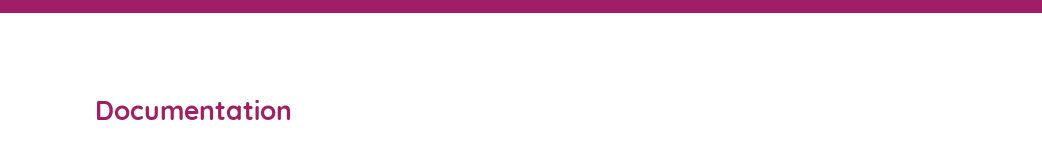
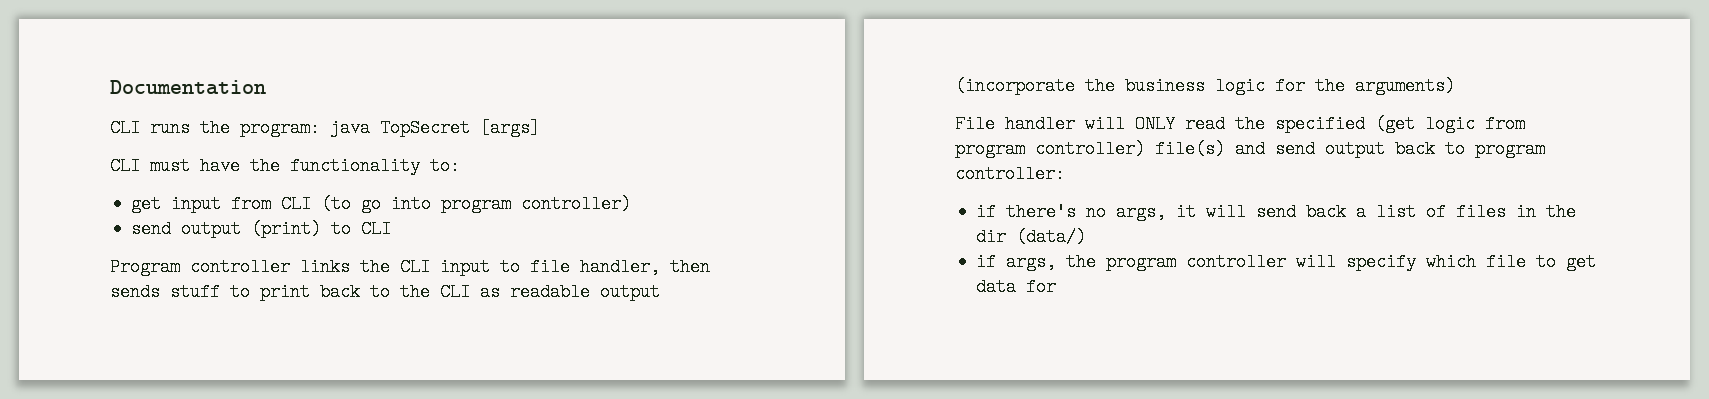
(292, 109) none -> [110,119,540,137] [110,157,460,175] [131,195,632,213] [131,220,392,238] [110,258,710,276] [110,283,660,301] [955,77,1455,95] [955,115,1525,133] [955,140,1545,158] [955,165,1065,183] [976,203,1577,221] [976,228,1087,246] [976,253,1597,271] [976,278,1057,296] // CLI runs the program: java TopSecret [args] // CLI must have the functionality to: // get input from CLI (to go into program controller) // send output (print) to CLI // Program controller links the CLI input to file handler, then sends stuff to print back to the CLI as readable output (incorporate the business logic for the arguments) // File handler will ONLY read the specified (get logic from program controller) file(s) and send output back to program controller: // if there's no args, it will send back a list of files in the dir (data/) // if args, the program controller will specify which file to get data for

